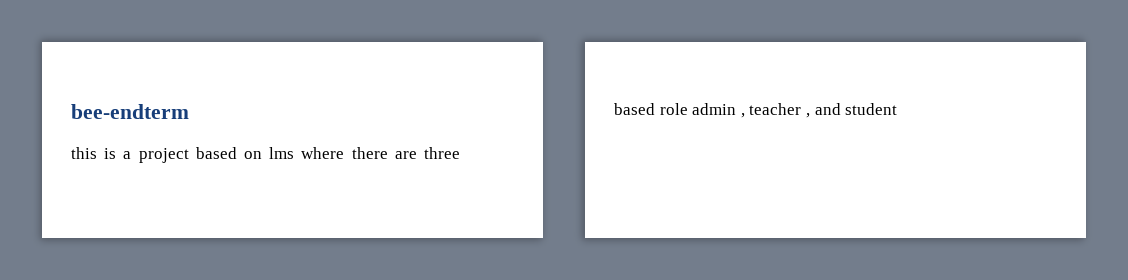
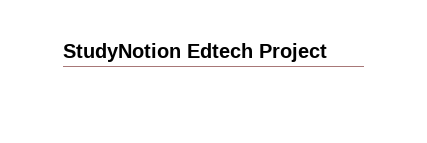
[71,104,189,119] [71,147,460,163] [614,103,898,118] bee-endterm // this is a project based on lms where there are three based role admin , teacher , and student -> [63,43,327,62] StudyNotion Edtech Project

